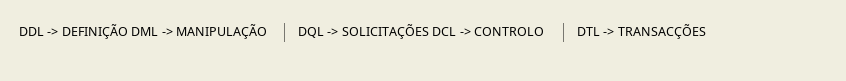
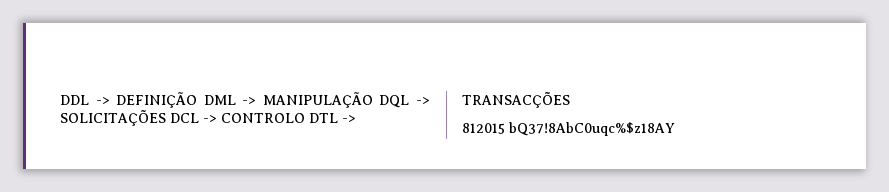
(706, 31) none -> [462,122,675,136] // 812015 bQ37!8AbC0uqc%$z18AY

